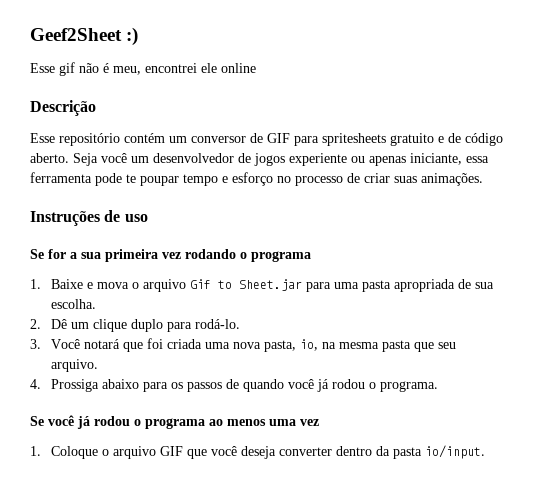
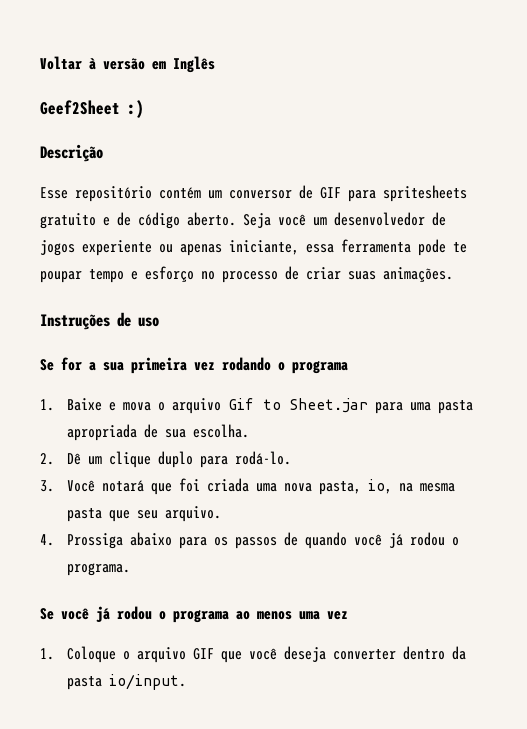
[30,27,139,46] [30,62,256,76] Geef2Sheet :) // Esse gif não é meu, encontrei ele online -> [40,56,215,73] [40,100,144,118] Voltar à versão em Inglês // Geef2Sheet :)

